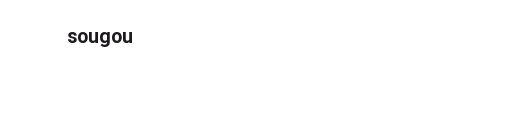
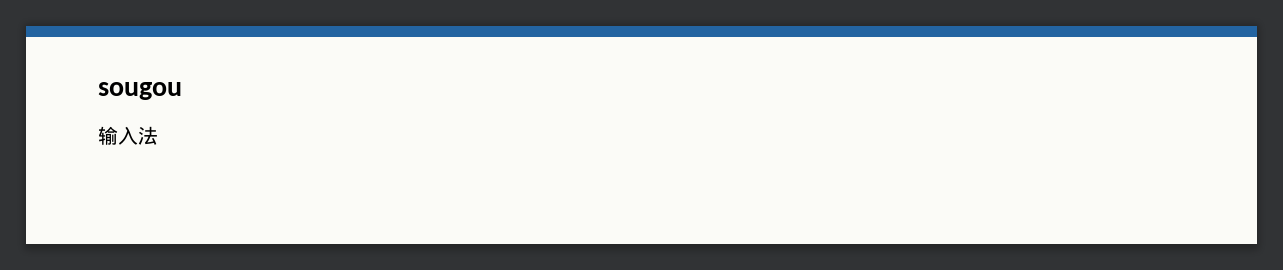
(133, 39) none -> [98,126,158,145] // 输入法

